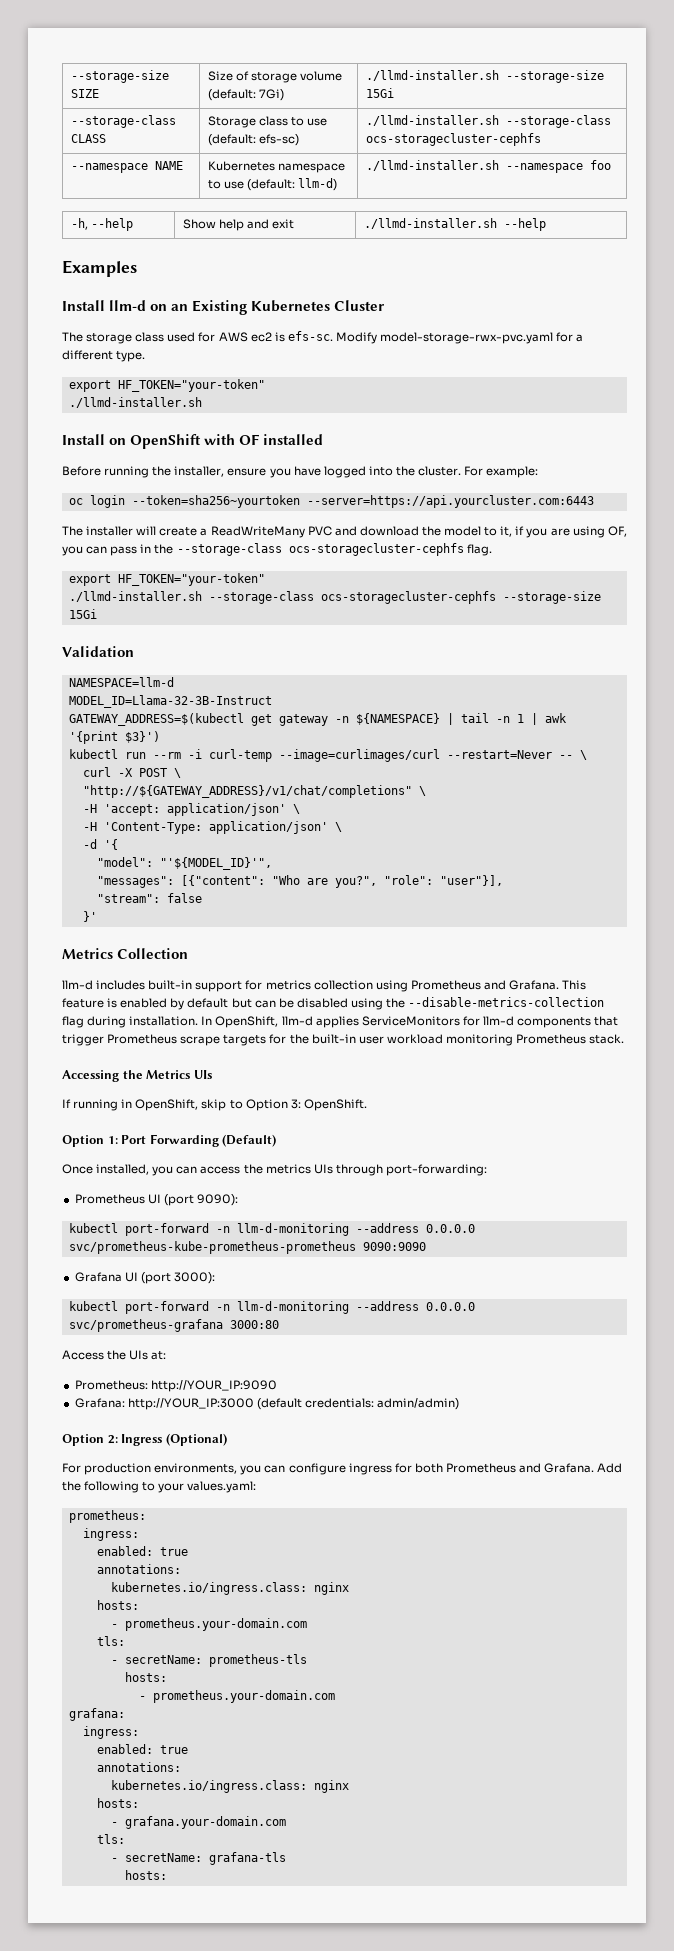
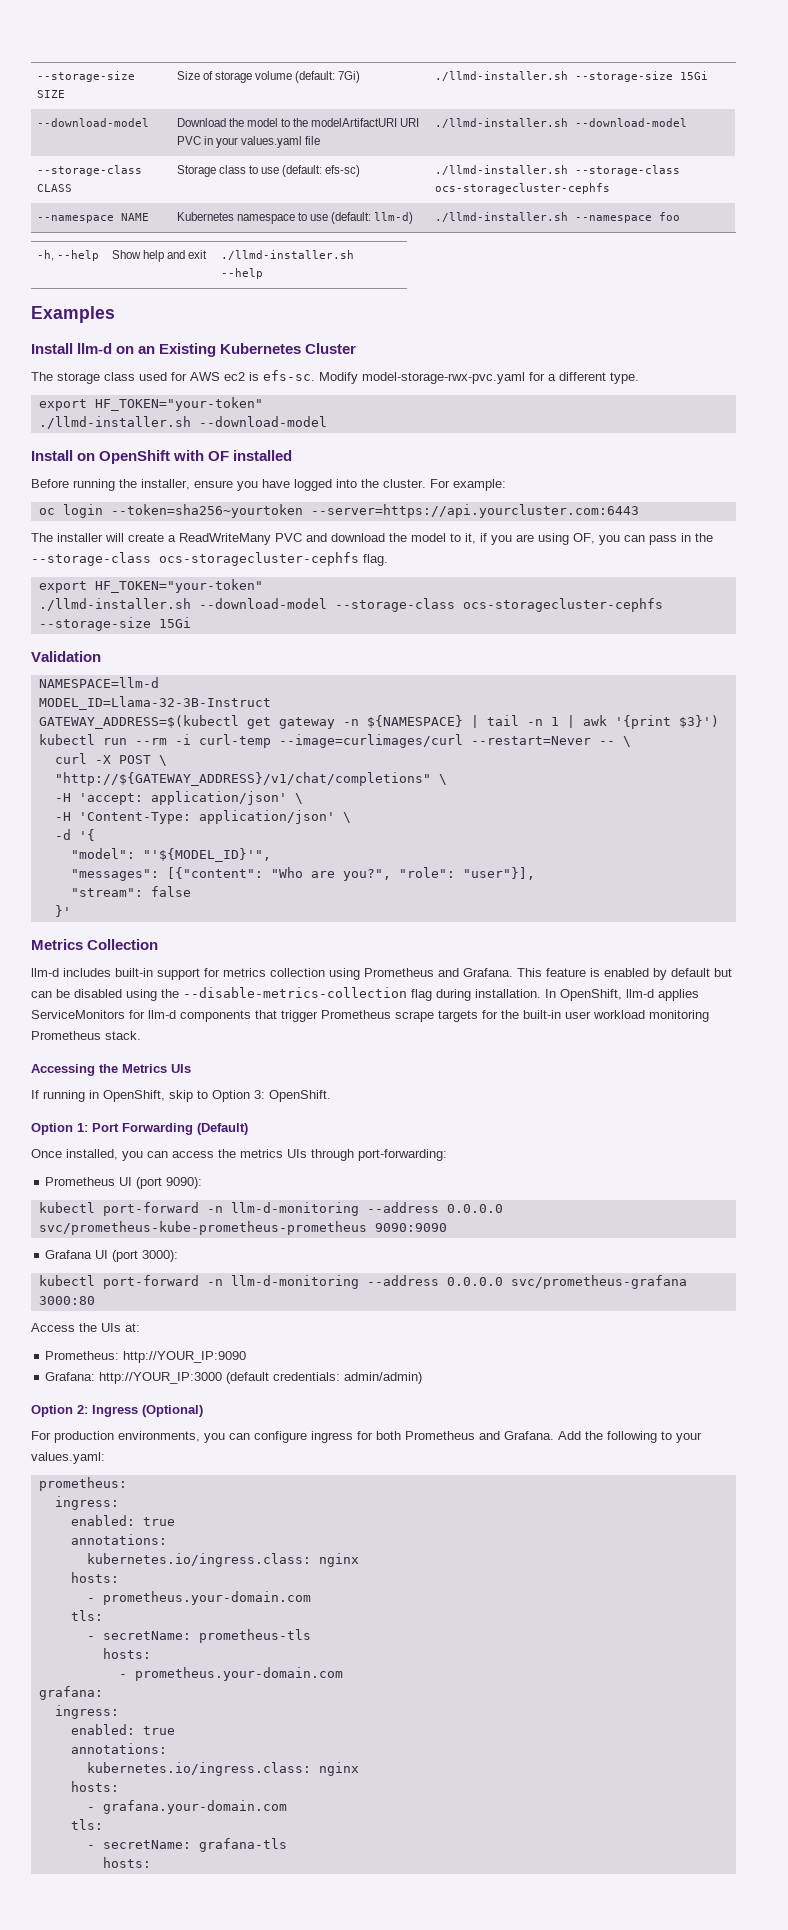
(395, 93) none -> [36,118,149,127] [176,118,420,127] [176,136,320,148] [434,118,687,128] // --download-model | Download the model to the modelArtifactURI URI PVC in your values.yaml file | ./llmd-installer.sh --download-model
(202, 402) none -> [198,416,327,427] --download-model
(202, 596) none -> [198,598,327,609] --download-model

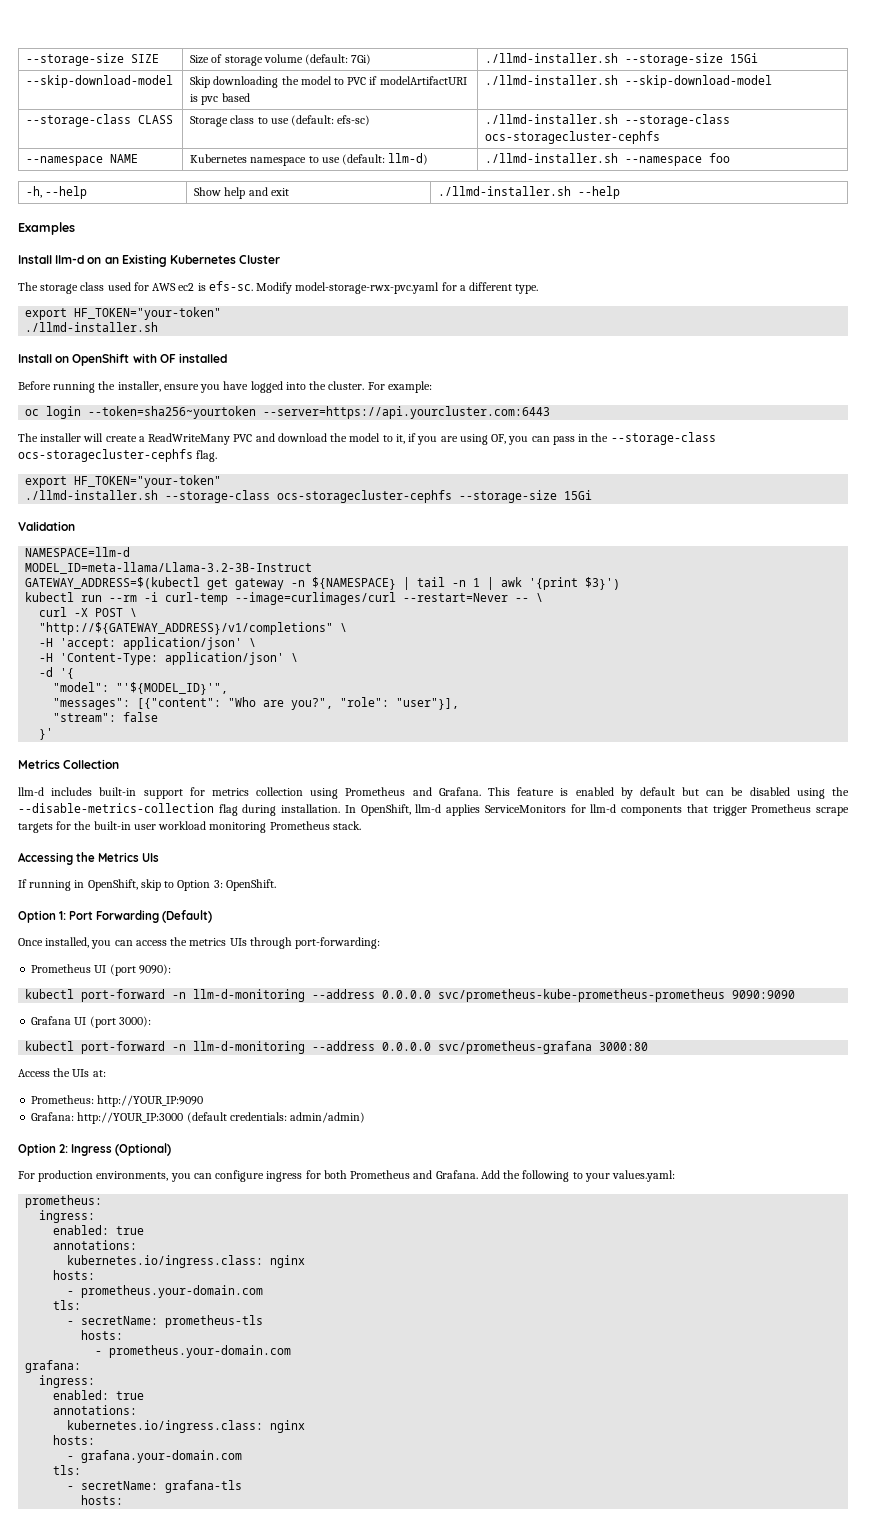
[36,118,149,127] [176,118,420,127] [176,136,320,148] [434,118,687,128] --download-model | Download the model to the modelArtifactURI URI PVC in your values.yaml file | ./llmd-installer.sh --download-model -> [26,75,174,88] [190,76,467,88] [190,93,250,105] [485,75,773,88] --skip-download-model | Skip downloading the model to PVC if modelArtifactURI is pvc based | ./llmd-installer.sh --skip-download-model
[198,416,327,427] --download-model -> (159, 327) none
[198,598,327,609] --download-model -> (159, 495) none
[38,696,271,710] MODEL_ID=Llama-32-3B-Instruct -> [25,562,313,574] MODEL_ID=meta-llama/Llama-3.2-3B-Instruct
[54,772,431,786] "http://${GATEWAY_ADDRESS}/v1/chat/completions" -> [39,622,334,635] "http://${GATEWAY_ADDRESS}/v1/completions"

